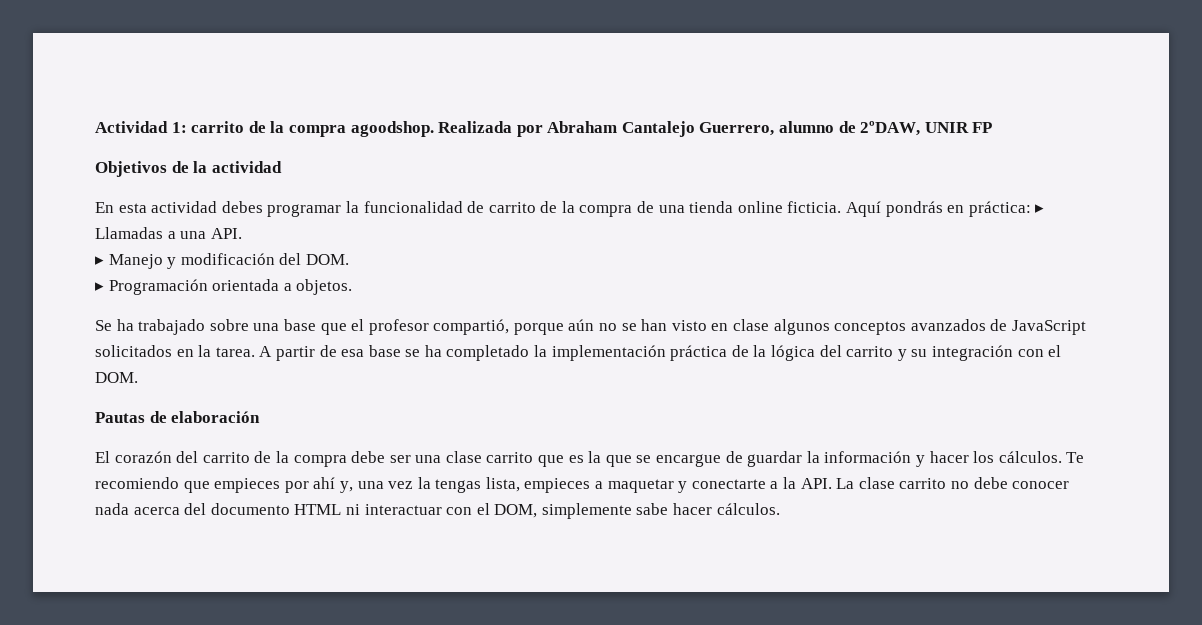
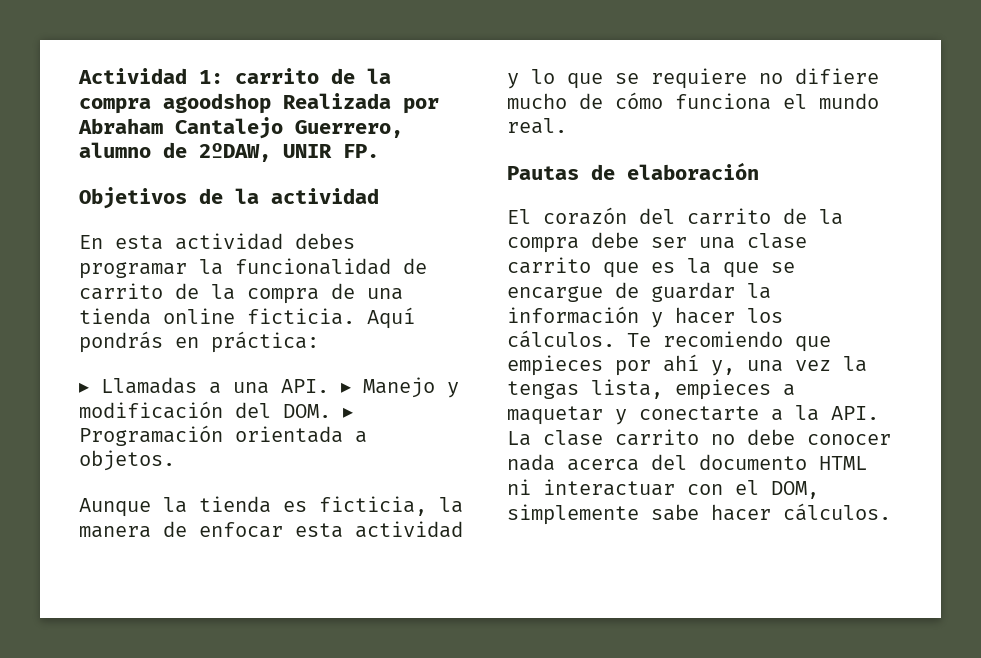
[350,121,434,137] agoodshop. -> [163,93,271,114] agoodshop
[972,122,993,133] FP -> [343,144,379,158] FP.
(1031, 209) none -> (319, 342) //
(242, 233) // -> (329, 386) none
(349, 259) // -> (331, 411) none
[95,319,1086,335] [95,345,1062,361] [95,372,138,383] Se ha trabajado sobre una base que el profesor compartió, porque aún no se han visto en clase algunos conceptos avanzados de JavaScript solicitados en la tarea. A partir de esa base se ha completado la implementación práctica de la lógica del carrito y su integración con el DOM. -> [79,496,463,517] [79,521,463,538] [507,68,879,89] [507,92,879,110] [507,118,567,134] Aunque la tienda es ficticia, la manera de enfocar esta actividad y lo que se requiere no difiere mucho de cómo funciona el mundo real.

